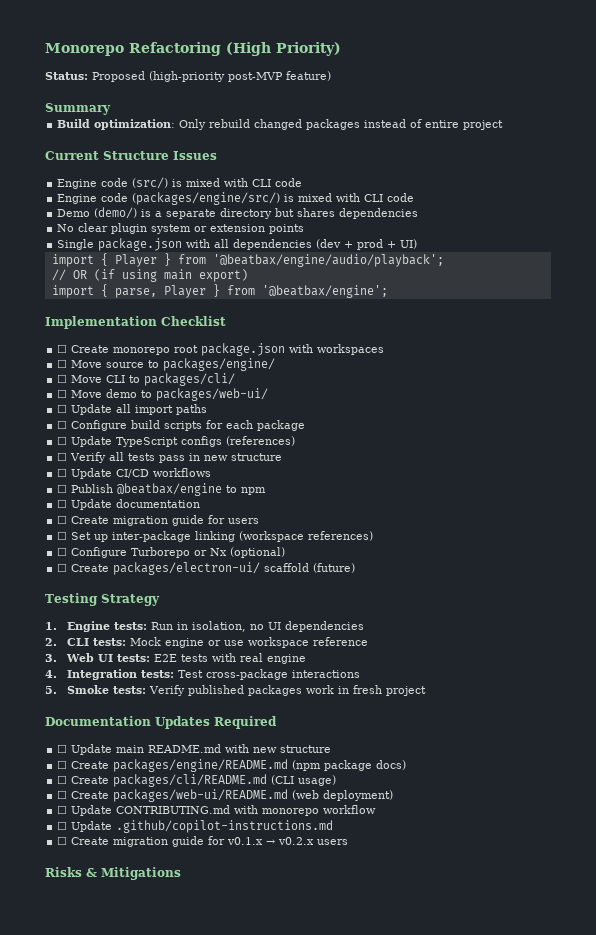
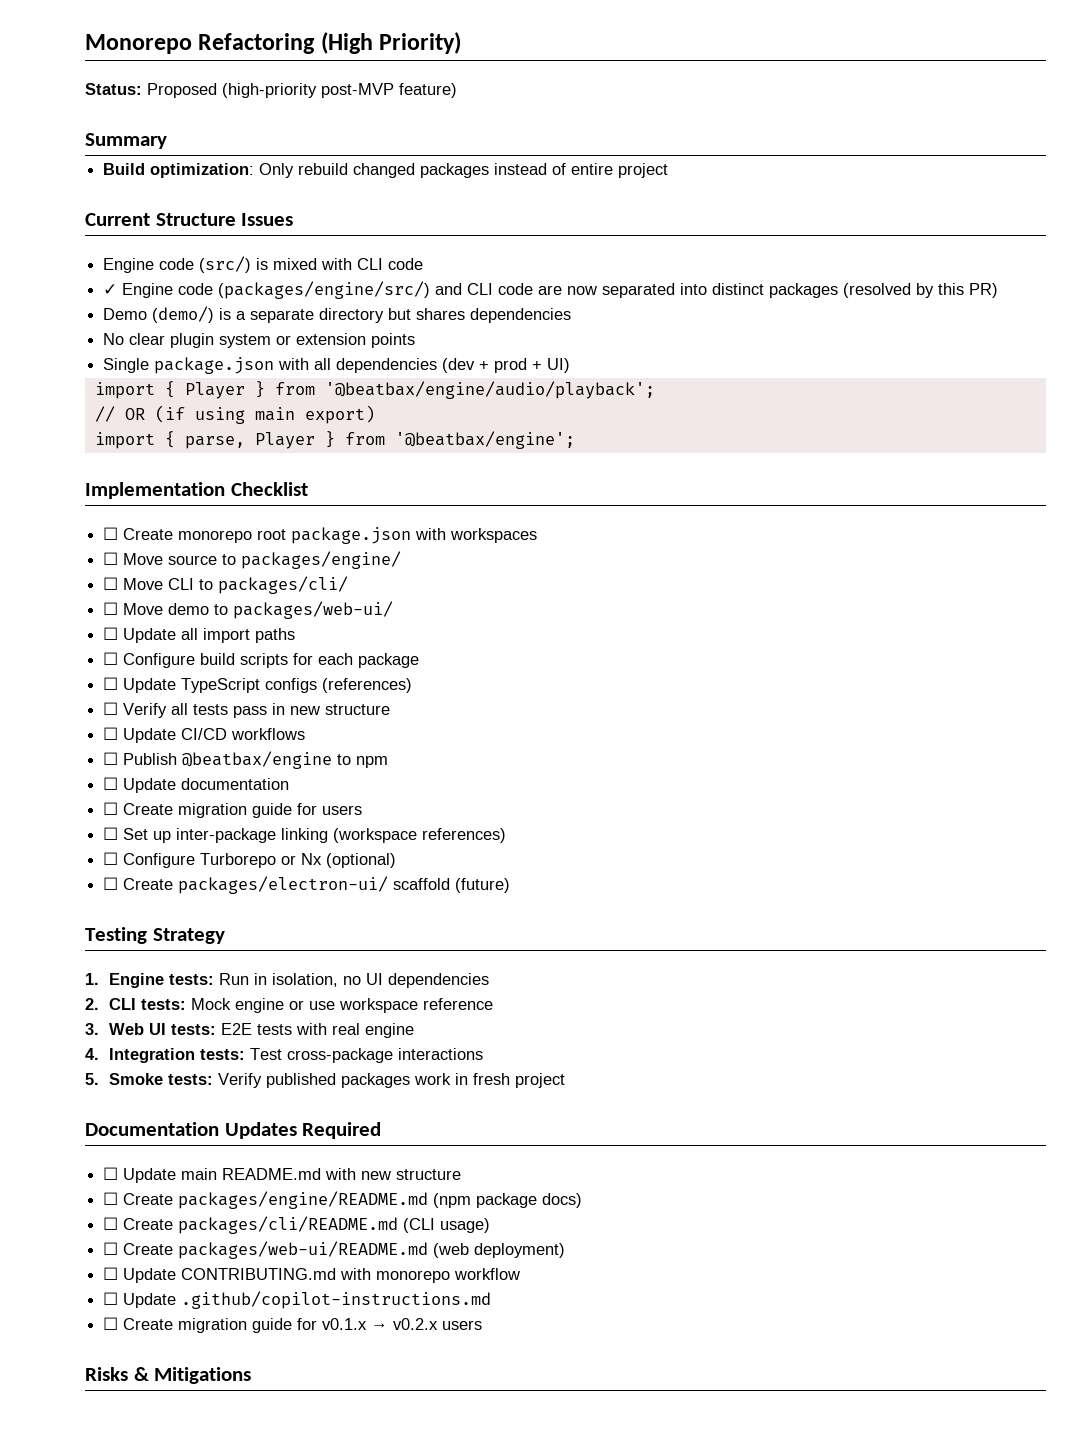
(303, 182) none -> [103,284,118,295] ✓
[284,193,415,202] is mixed with CLI code -> [435,283,999,298] and CLI code are now separated into distinct packages (resolved by this PR)

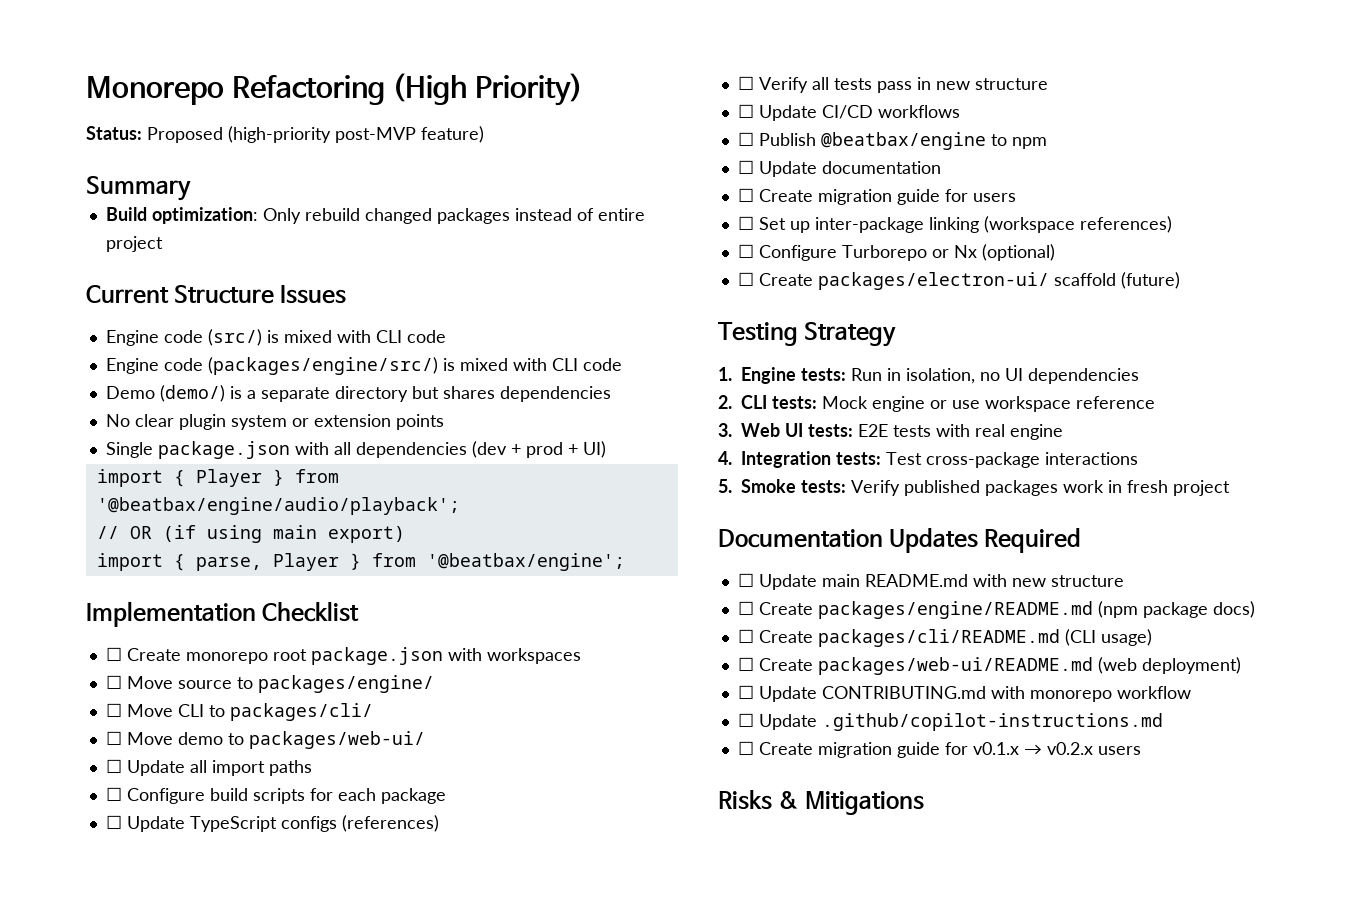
[103,284,118,295] ✓ -> (446, 336) none
[435,283,999,298] and CLI code are now separated into distinct packages (resolved by this PR) -> [442,358,622,371] is mixed with CLI code

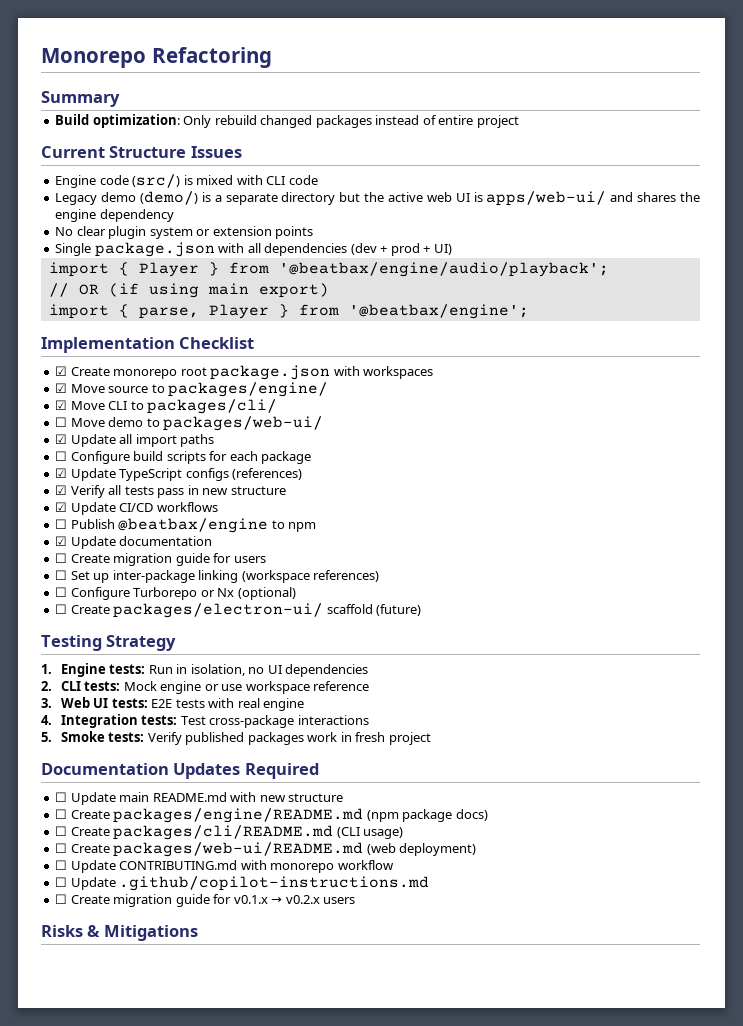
[392,73,584,106] [86,126,484,143] (High Priority) // Status: Proposed (high-priority post-MVP feature) -> (272, 57) none
[105,357,622,375] [105,386,155,399] Engine code (packages/engine/src/) is mixed with CLI code // Demo -> [55,192,137,205] Legacy demo
[442,386,611,402] shares dependencies -> [364,191,701,206] [55,209,174,222] the active web UI is apps/web-ui/ and shares the engine dependency
[105,647,122,661] ☐ -> [55,366,68,376] ☑
[105,675,122,689] ☐ -> [55,383,68,393] ☑
[105,703,122,717] ☐ -> [55,400,68,410] ☑
[105,759,122,773] ☐ -> [55,434,68,444] ☑
[105,815,122,829] ☐ -> [55,468,68,478] ☑
[737,76,754,90] ☐ -> [55,485,68,495] ☑
[737,104,754,118] ☐ -> [55,502,68,512] ☑
[737,160,754,174] ☐ -> [55,536,68,546] ☑

